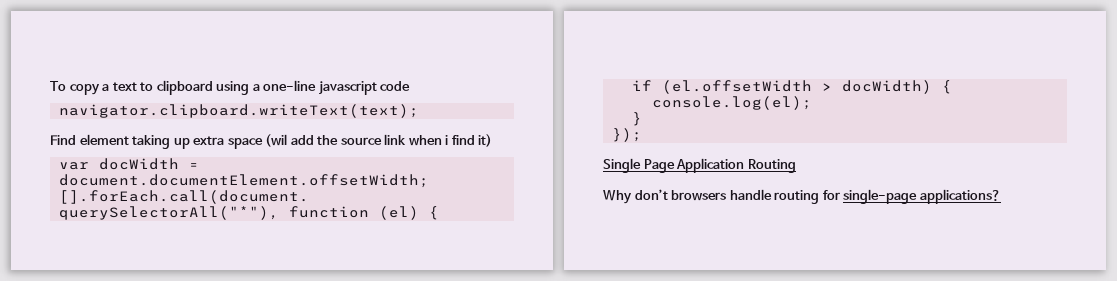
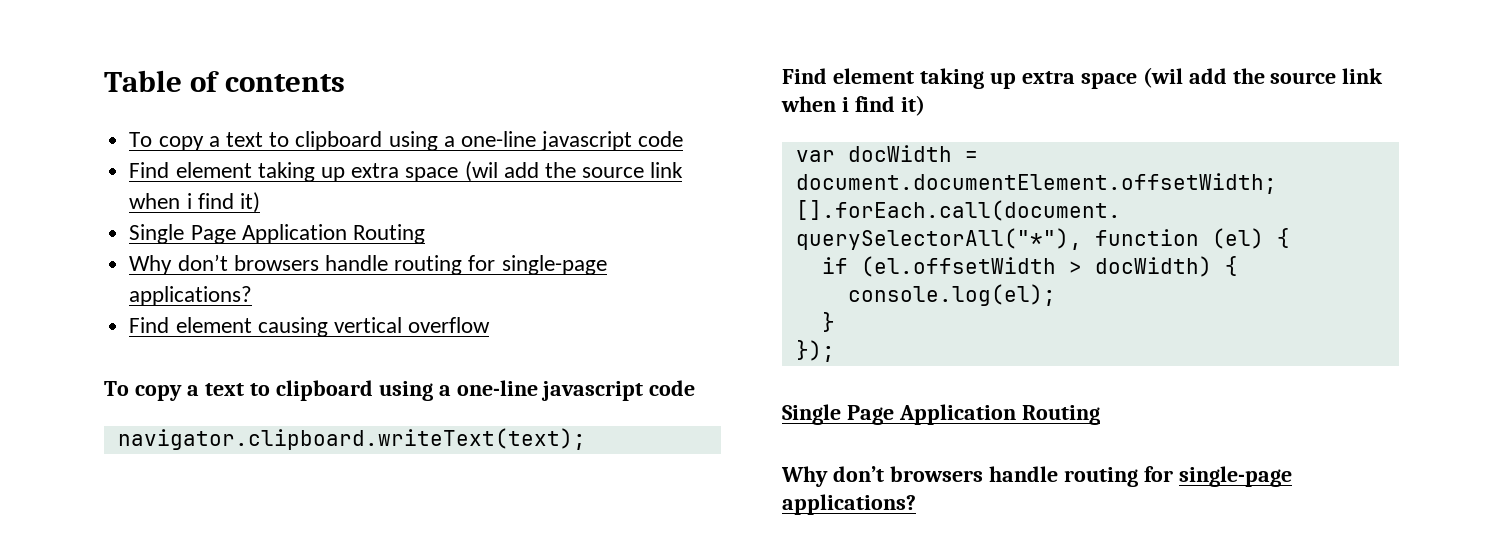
(50, 86) none -> [104,70,345,92] [129,131,684,151] [129,161,684,182] [129,192,260,213] [129,224,425,244] [129,254,607,275] [129,286,253,306] [129,317,491,337] Table of contents // To copy a text to clipboard using a one-line javascript code // Find element taking up extra space (wil add the source link when i find it) // Single Page Application Routing // Why don’t browsers handle routing for single-page applications? // Find element causing vertical overflow //

